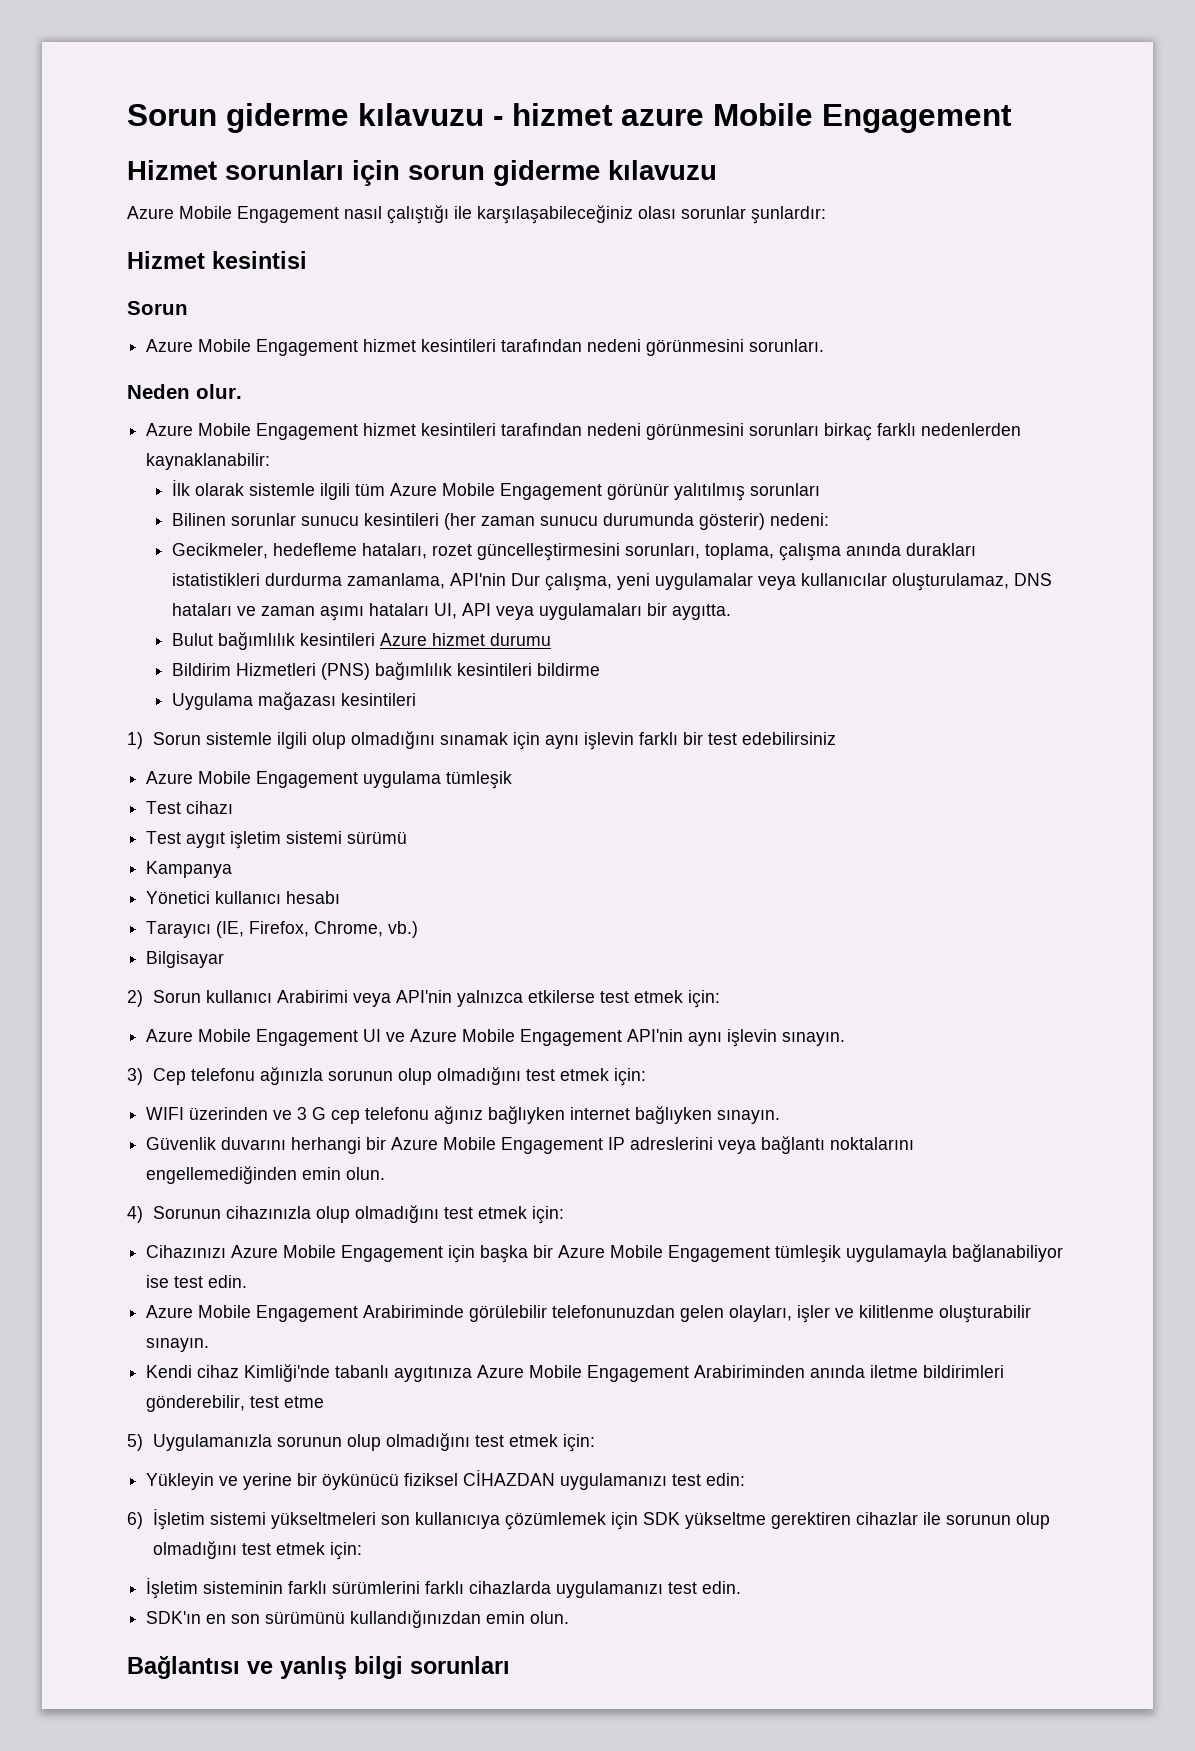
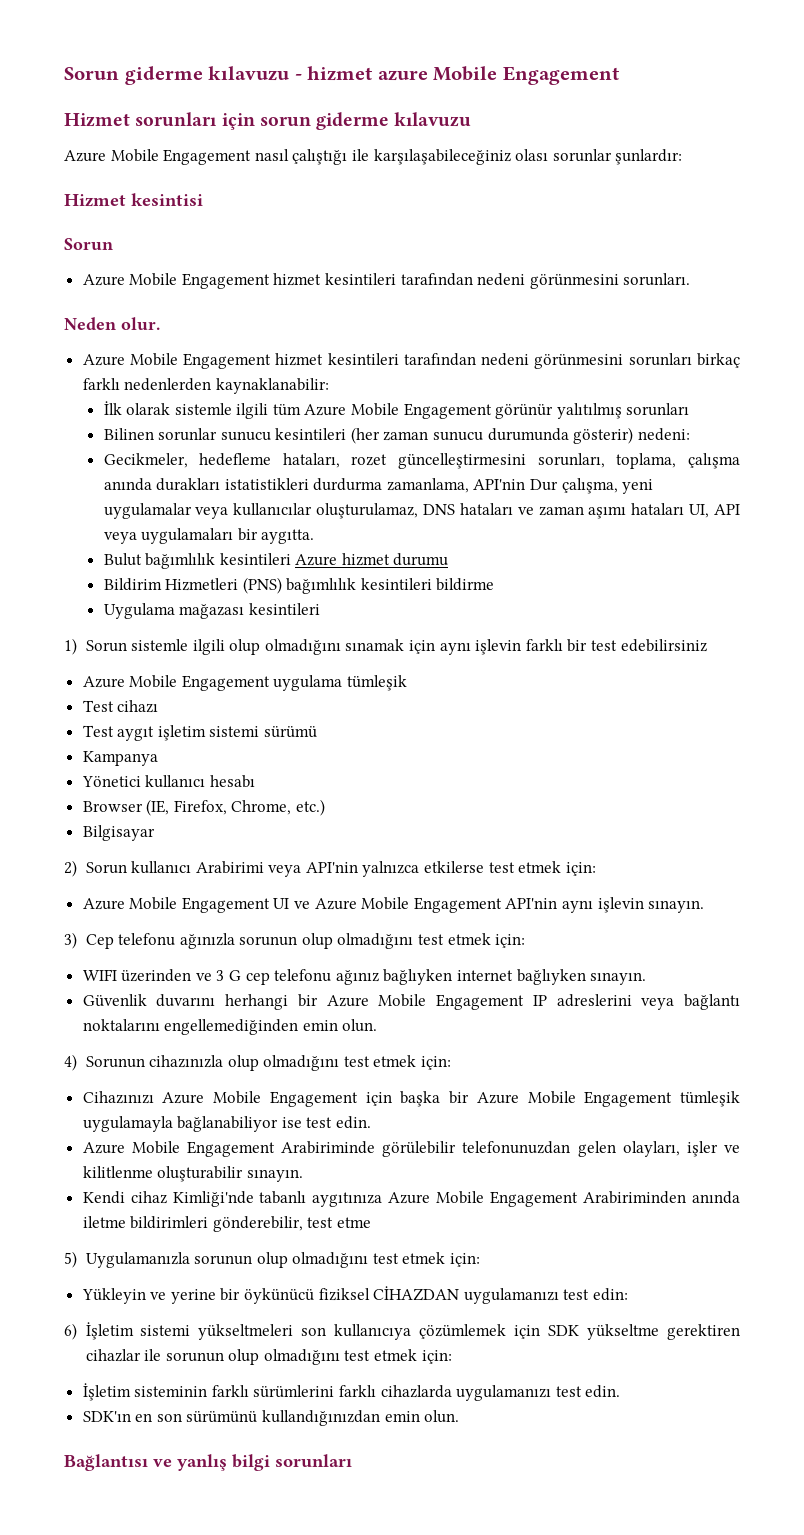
[146,921,212,938] Tarayıcı -> [82,801,143,812] Browser
[388,921,419,938] vb.) -> [296,799,326,816] etc.)

